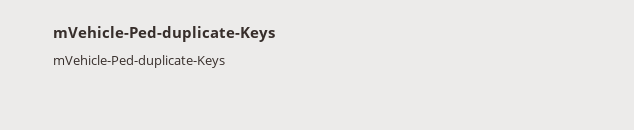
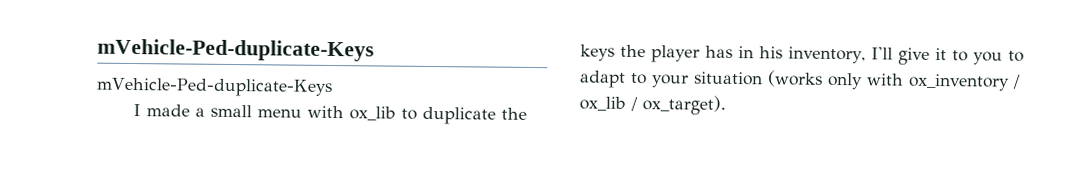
(225, 61) none -> [133,104,528,125] [580,44,1024,65] [579,70,1021,91] [579,95,726,115] // I made a small menu with ox_lib to duplicate the keys the player has in his inventory, I'll give it to you to adapt to your situation (works only with ox_inventory / ox_lib / ox_target).

